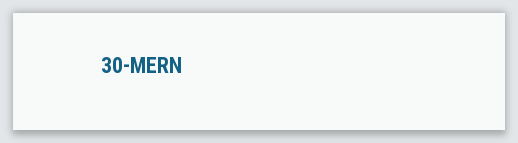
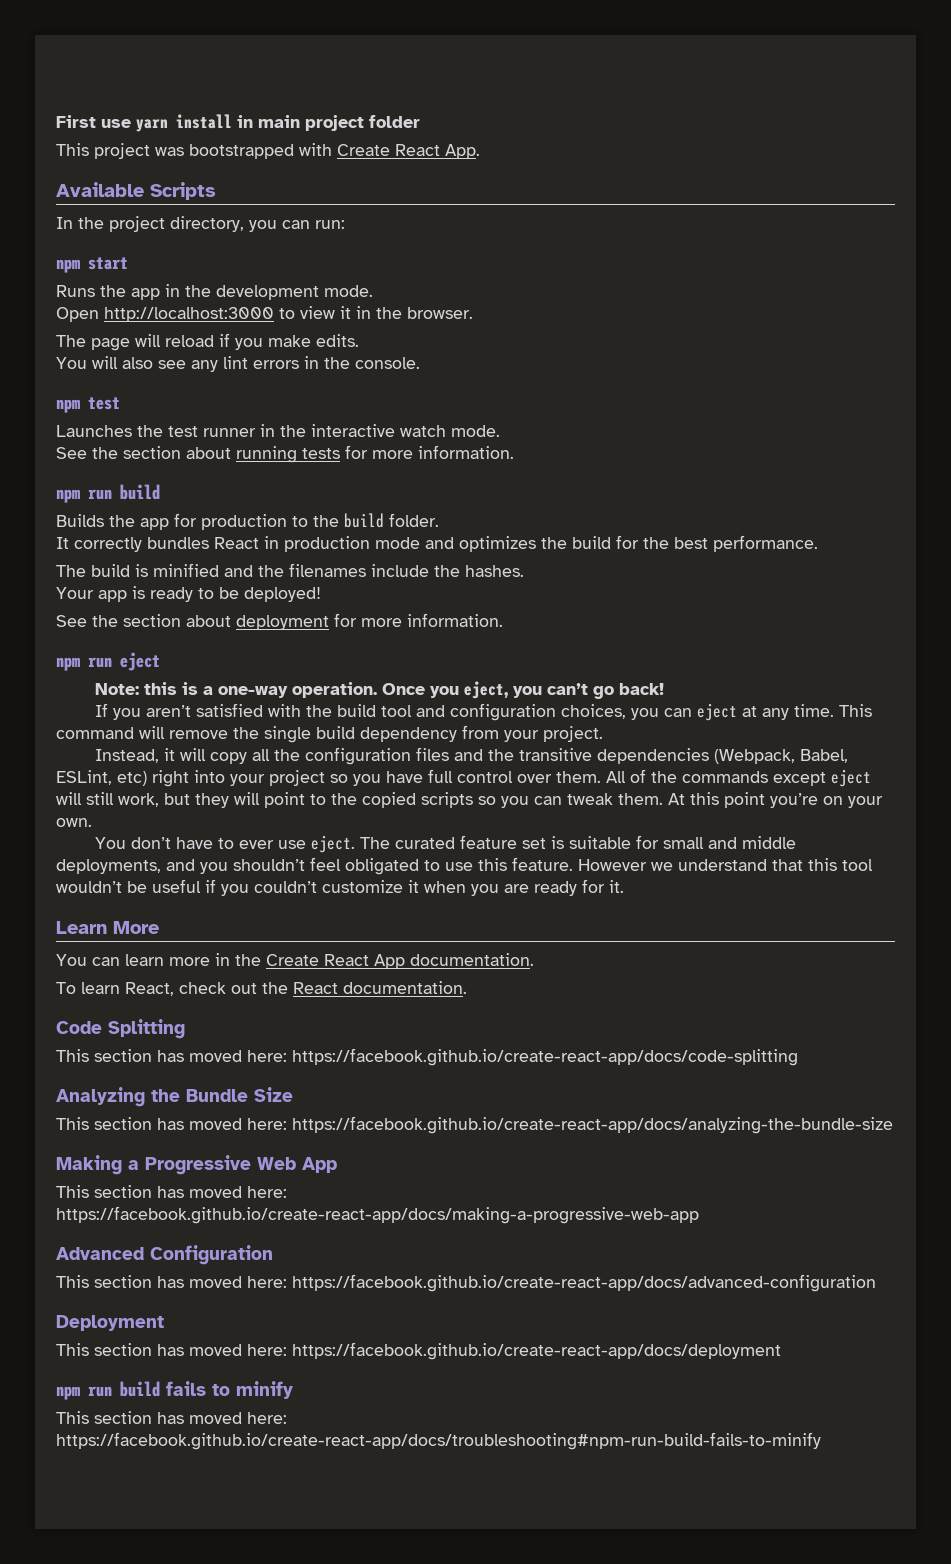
[101,57,182,73] 30-MERN -> [56,114,420,132] [56,143,480,159] [56,182,216,200] [56,216,345,232] [56,257,128,273] [56,284,373,300] [56,306,473,322] [56,333,359,351] [56,356,420,372] [56,397,120,413] [56,424,500,437] [56,445,514,463] [56,484,160,503] [56,513,439,530] [56,535,818,552] [56,563,524,577] [56,586,321,602] [56,613,503,630] [56,652,160,671] [94,681,664,699] [94,703,872,721] [56,725,603,743] [94,747,848,765] [56,769,871,787] [56,792,883,808] [56,818,92,827] [94,835,796,853] [56,857,873,875] [56,879,624,896] [56,921,159,934] [56,953,534,969] [56,981,467,996] [56,1019,185,1039] [56,1048,798,1066] [56,1087,293,1107] [56,1116,893,1134] [56,1155,337,1175] [56,1185,287,1198] [56,1206,699,1224] [56,1245,273,1265] [56,1274,876,1292] [56,1315,164,1331] [56,1342,781,1360] [56,1381,293,1400] [56,1411,287,1424] [56,1432,821,1450] First use yarn install in main project folder // This project was bootstrapped with Create React App. // Available Scripts // In the project directory, you can run: // npm start // Runs the app in the development mode. // Open http://localhost:3000 to view it in the browser. // The page will reload if you make edits. // You will also see any lint errors in the console. // npm test // Launches the test runner in the interactive watch mode. // See the section about running tests for more information. // npm run build // Builds the app for production to the build folder. // It correctly bundles React in production mode and optimizes the build for the best performance. // The build is minified and the filenames include the hashes. // Your app is ready to be deployed! // See the section about deployment for more information. // npm run eject // Note: this is a one-way operation. Once you eject, you can’t go back! // If you aren’t satisfied with the build tool and configuration choices, you can eject at any time. This command will remove the single build dependency from your project. // Instead, it will copy all the configuration files and the transitive dependencies (Webpack, Babel, ESLint, etc) right into your project so you have full control over them. All of the commands except eject will still work, but they will point to the copied scripts so you can tweak them. At this point you’re on your own. // You don’t have to ever use eject. The curated feature set is suitable for small and middle deployments, and you shouldn’t feel obligated to use this feature. However we understand that this tool wouldn’t be useful if you couldn’t customize it when you are ready for it. // Learn More // You can learn more in the Create React App documentation. // To learn React, check out the React documentation. // Code Splitting // This section has moved here: https://facebook.github.io/create-react-app/docs/code-splitting // Analyzing the Bundle Size // This section has moved here: https://facebook.github.io/create-react-app/docs/analyzing-the-bundle-size // Making a Progressive Web App // This section has moved here: https://facebook.github.io/create-react-app/docs/making-a-progressive-web-app // Advanced Configuration // This section has moved here: https://facebook.github.io/create-react-app/docs/advanced-configuration // Deployment // This section has moved here: https://facebook.github.io/create-react-app/docs/deployment // npm run build fails to minify // This section has moved here: https://facebook.github.io/create-react-app/docs/troubleshooting#npm-run-build-fails-to-minify

